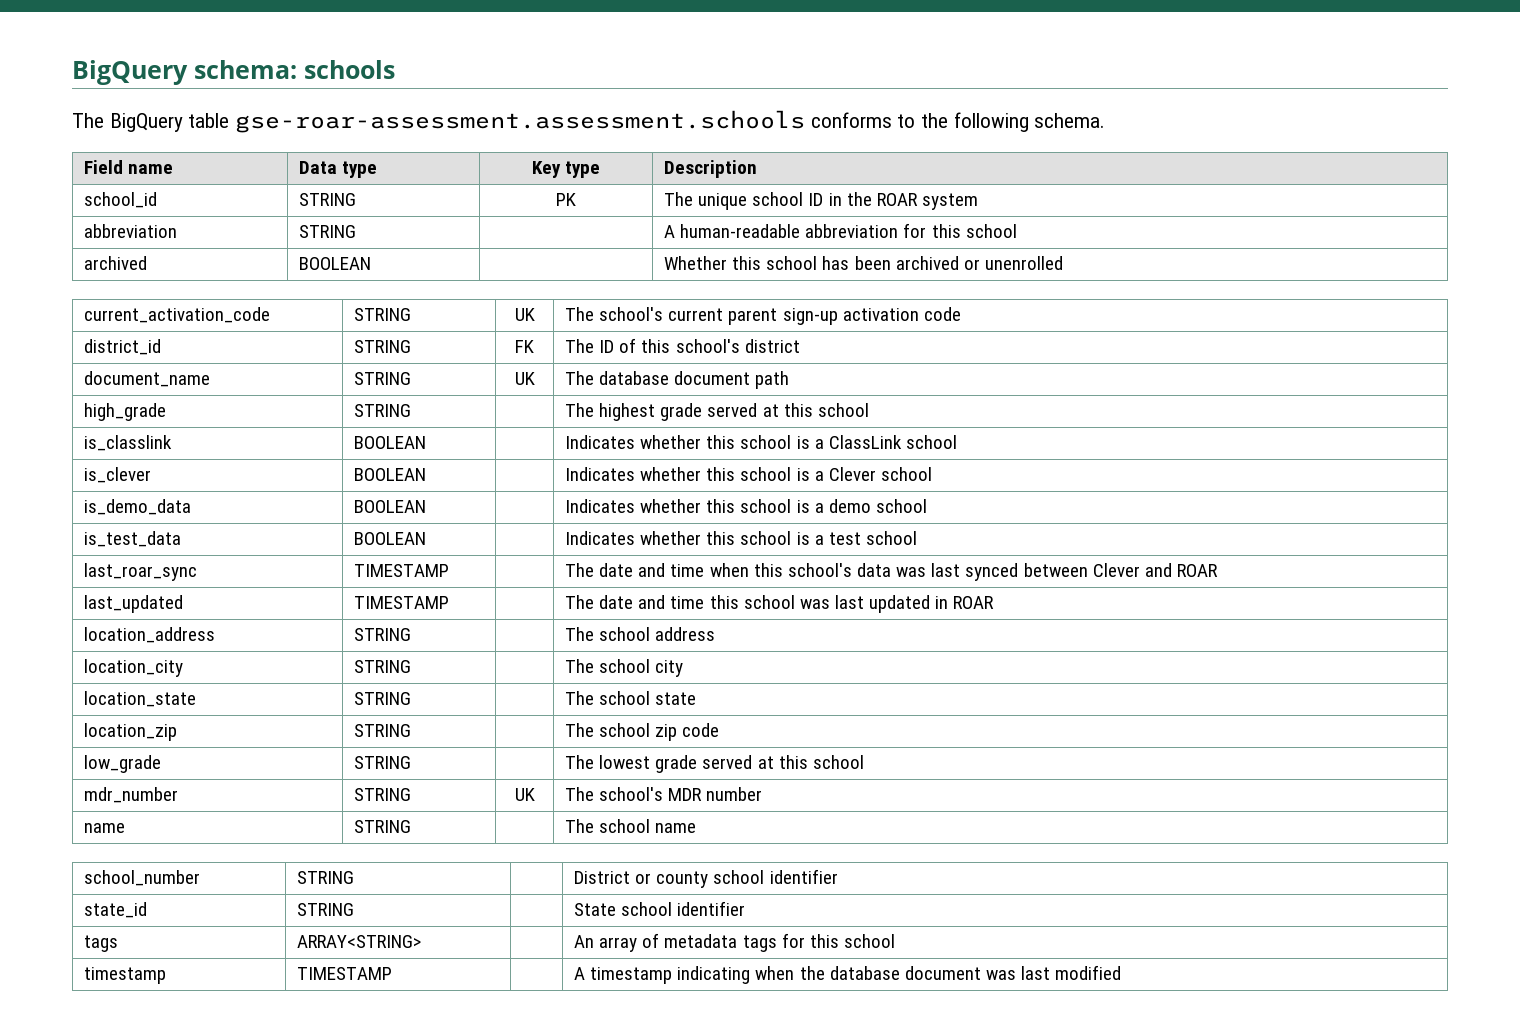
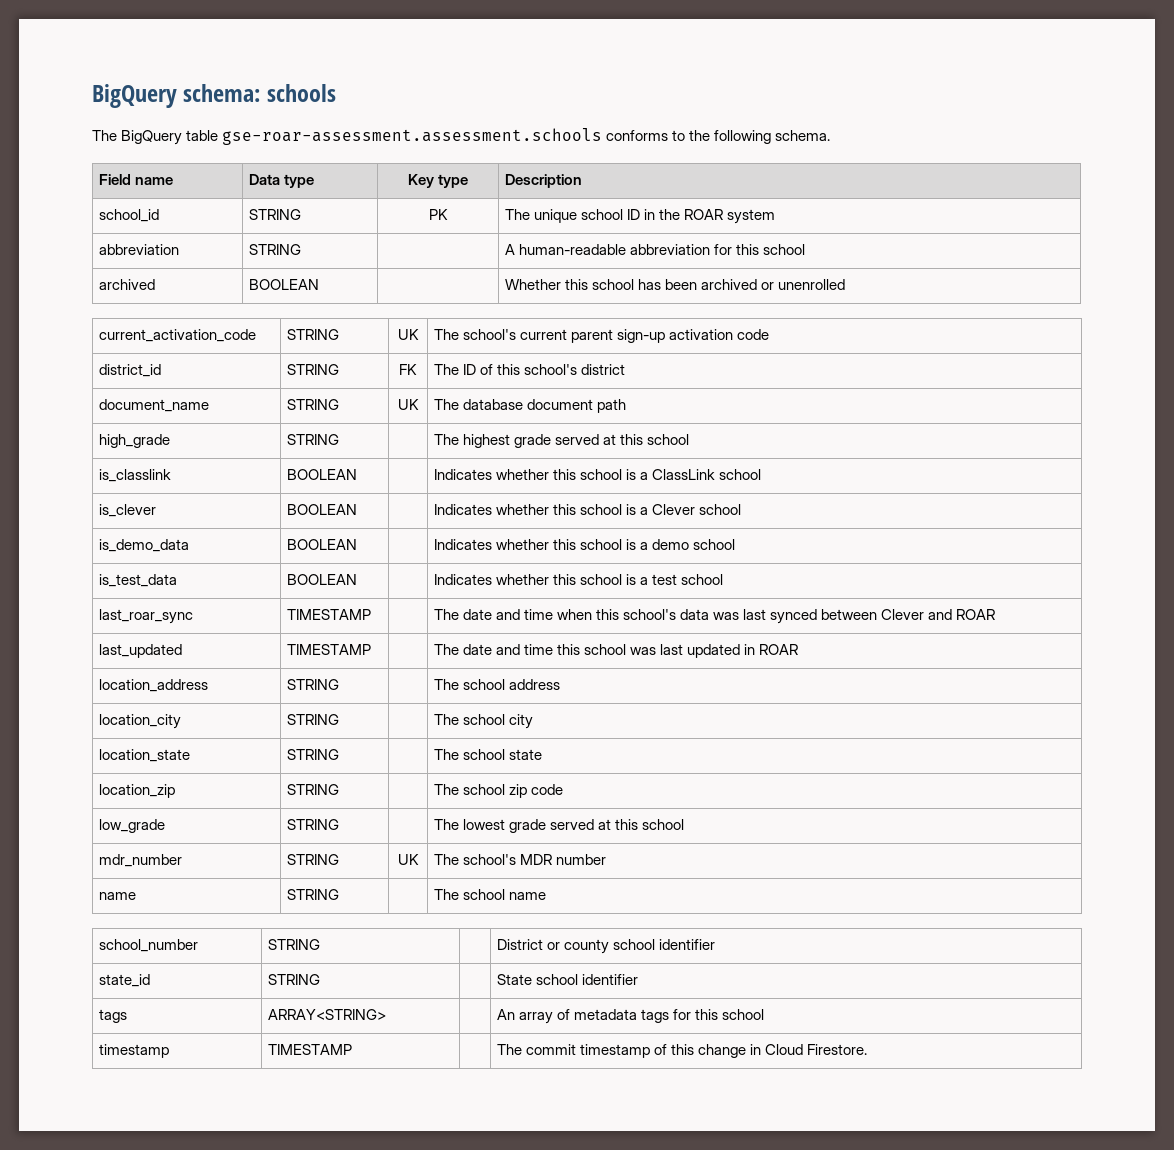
[574,965,1122,984] A timestamp indicating when the database document was last modified -> [496,1044,867,1058] The commit timestamp of this change in Cloud Firestore.

